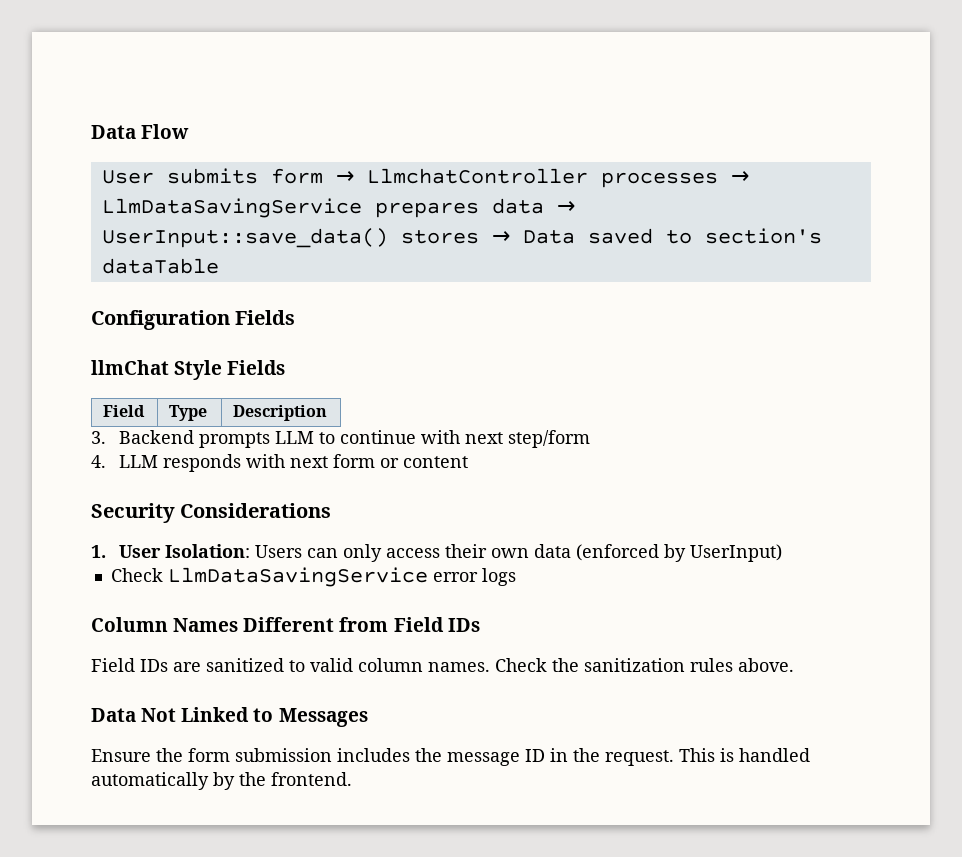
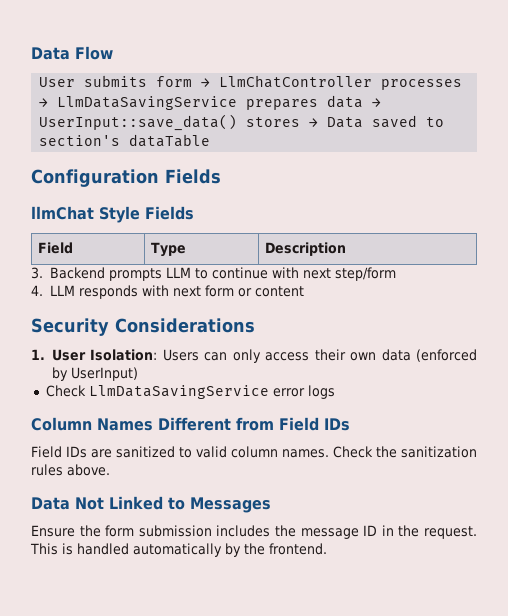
[366,168,588,184] LlmchatController -> [219,75,373,88] LlmChatController

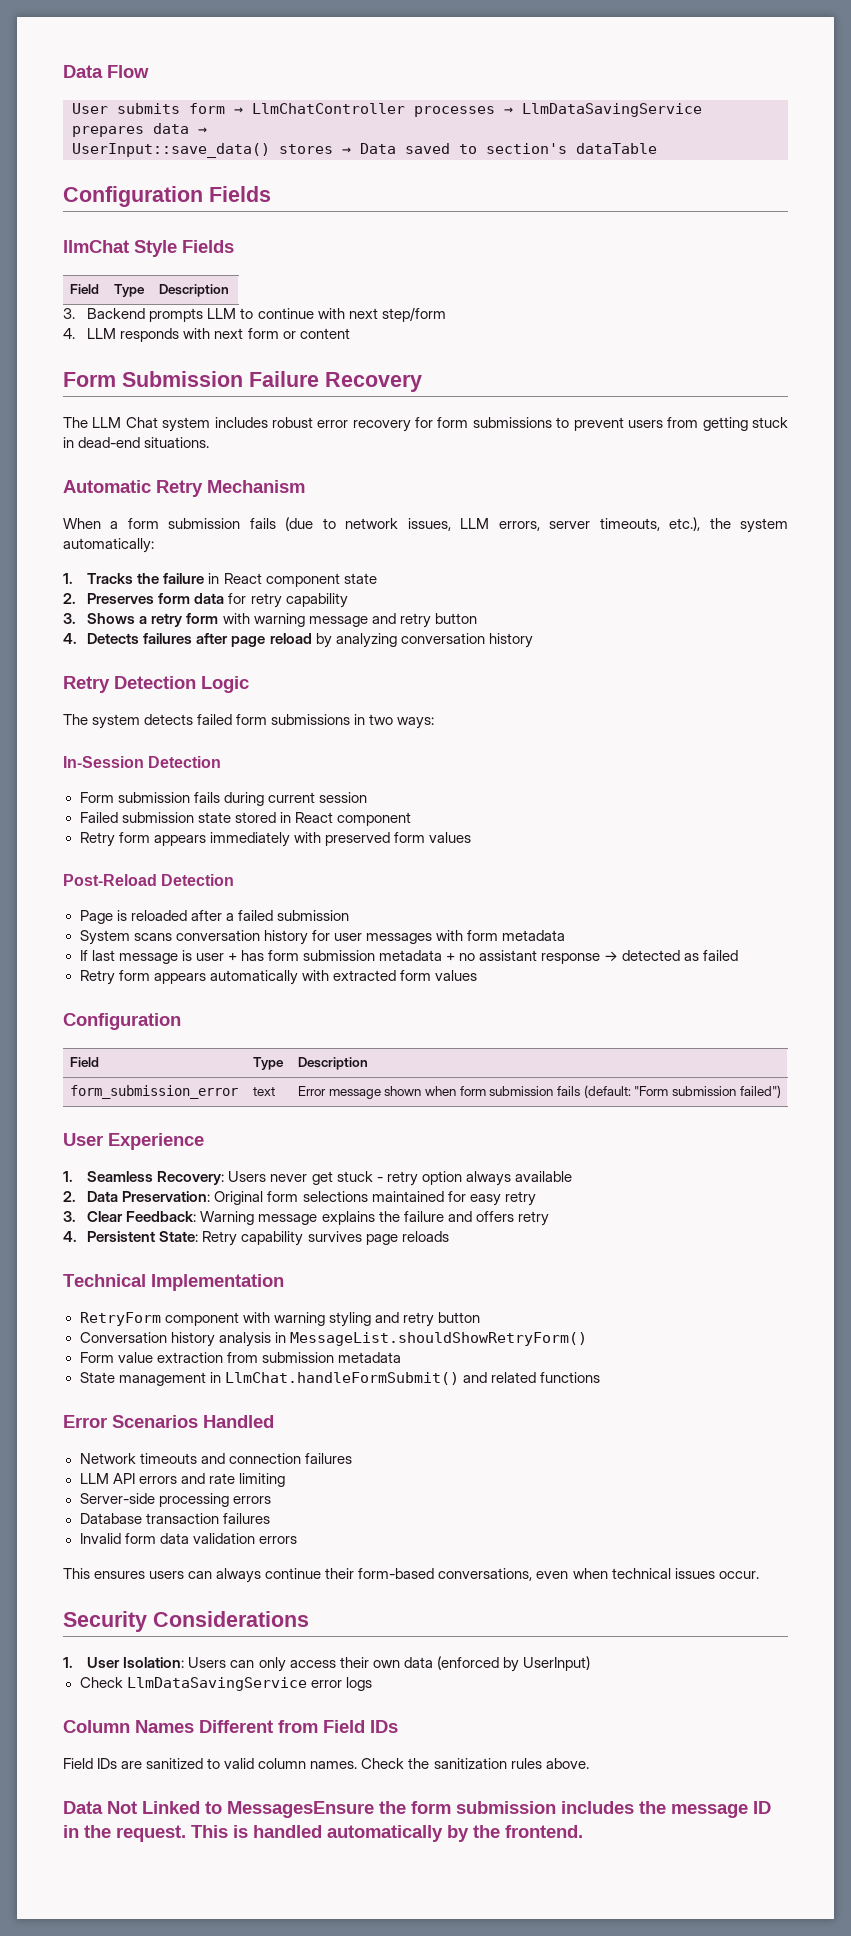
(305, 291) none -> [63,371,422,392] [63,417,788,432] [63,437,210,448] [63,480,305,497] [63,517,789,533] [63,538,154,553] [63,573,377,587] [63,593,348,608] [63,613,477,628] [63,633,533,648] [63,676,249,693] [63,714,435,729] [63,756,222,768] [79,792,367,806] [79,812,411,826] [79,832,471,847] [63,874,235,886] [79,910,349,924] [79,930,565,945] [79,950,739,964] [79,970,477,985] [63,1013,181,1030] [70,1057,100,1067] [253,1057,285,1070] [298,1057,369,1070] [70,1085,239,1099] [253,1087,276,1096] [298,1085,781,1099] [63,1133,204,1150] [63,1171,572,1186] [63,1191,536,1206] [63,1211,549,1226] [63,1231,449,1246] [63,1274,284,1291] [79,1312,480,1327] [79,1332,587,1347] [79,1352,401,1363] [79,1372,600,1386] [63,1415,274,1428] [79,1453,352,1464] [79,1473,285,1487] [79,1493,271,1507] [79,1513,270,1524] [79,1533,297,1544] [63,1568,759,1583] // Form Submission Failure Recovery // The LLM Chat system includes robust error recovery for form submissions to prevent users from getting stuck in dead-end situations. // Automatic Retry Mechanism // When a form submission fails (due to network issues, LLM errors, server timeouts, etc.), the system automatically: // 1. Tracks the failure in React component state // 2. Preserves form data for retry capability // 3. Shows a retry form with warning message and retry button // 4. Detects failures after page reload by analyzing conversation history // Retry Detection Logic // The system detects failed form submissions in two ways: // In-Session Detection // Form submission fails during current session // Failed submission state stored in React component // Retry form appears immediately with preserved form values // Post-Reload Detection // Page is reloaded after a failed submission // System scans conversation history for user messages with form metadata // If last message is user + has form submission metadata + no assistant response → detected as failed // Retry form appears automatically with extracted form values // Configuration // Field | Type | Description // form_submission_error | text | Error message shown when form submission fails (default: "Form submission failed") // User Experience // 1. Seamless Recovery: Users never get stuck - retry option always available // 2. Data Preservation: Original form selections maintained for easy retry // 3. Clear Feedback: Warning message explains the failure and offers retry // 4. Persistent State: Retry capability survives page reloads // Technical Implementation // RetryForm component with warning styling and retry button // Conversation history analysis in MessageList.shouldShowRetryForm() // Form value extraction from submission metadata // State management in LlmChat.handleFormSubmit() and related functions // Error Scenarios Handled // Network timeouts and connection failures // LLM API errors and rate limiting // Server-side processing errors // Database transaction failures // Invalid form data validation errors // This ensures users can always continue their form-based conversations, even when technical issues occur.
[190,497,271,513] [31,525,75,537] Messages // Ensure -> [227,1801,374,1818] MessagesEnsure

